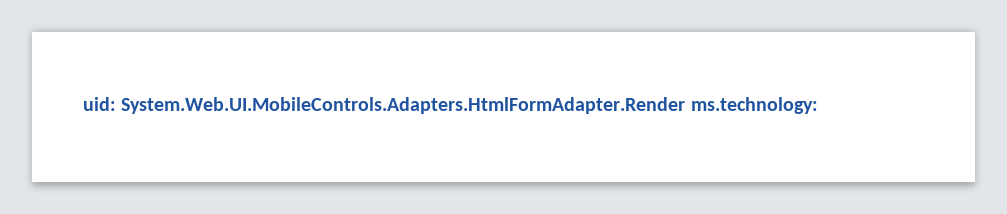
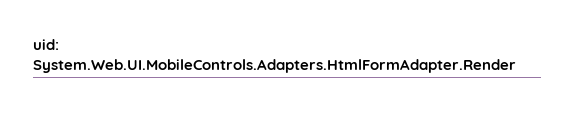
[690,97,818,114] ms.technology: -> (516, 66) none

